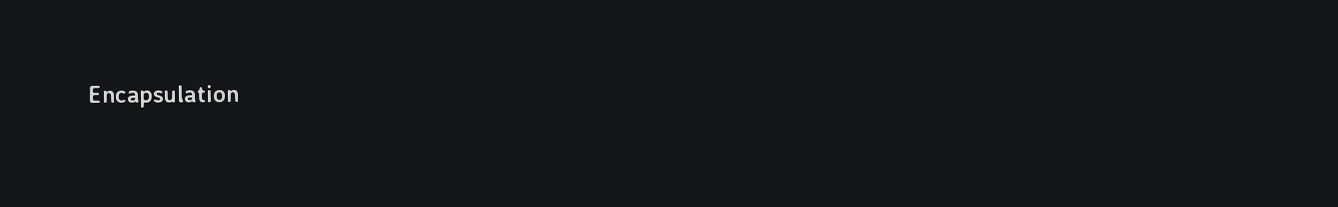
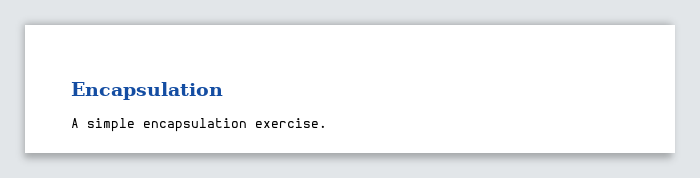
(240, 96) none -> [71,118,327,132] // A simple encapsulation exercise.

